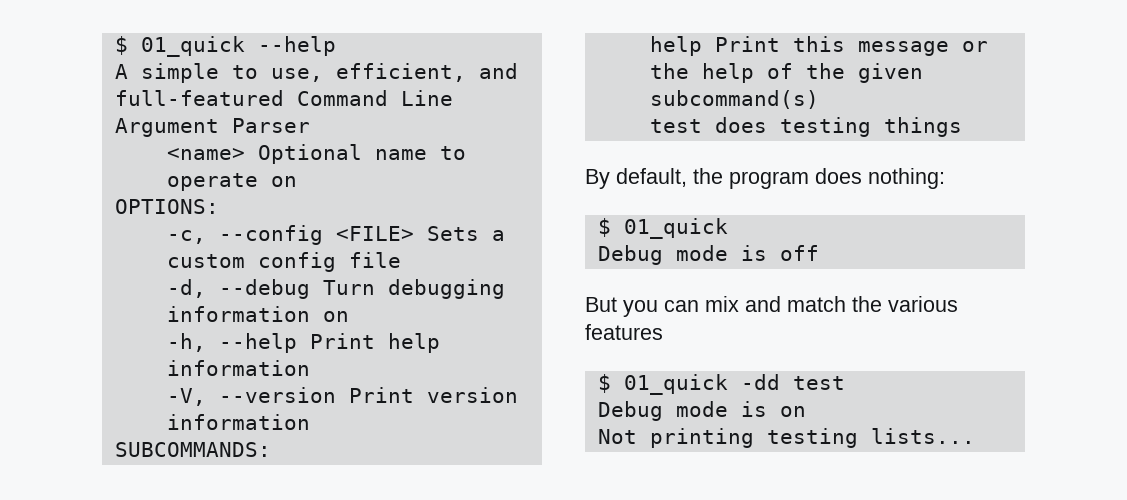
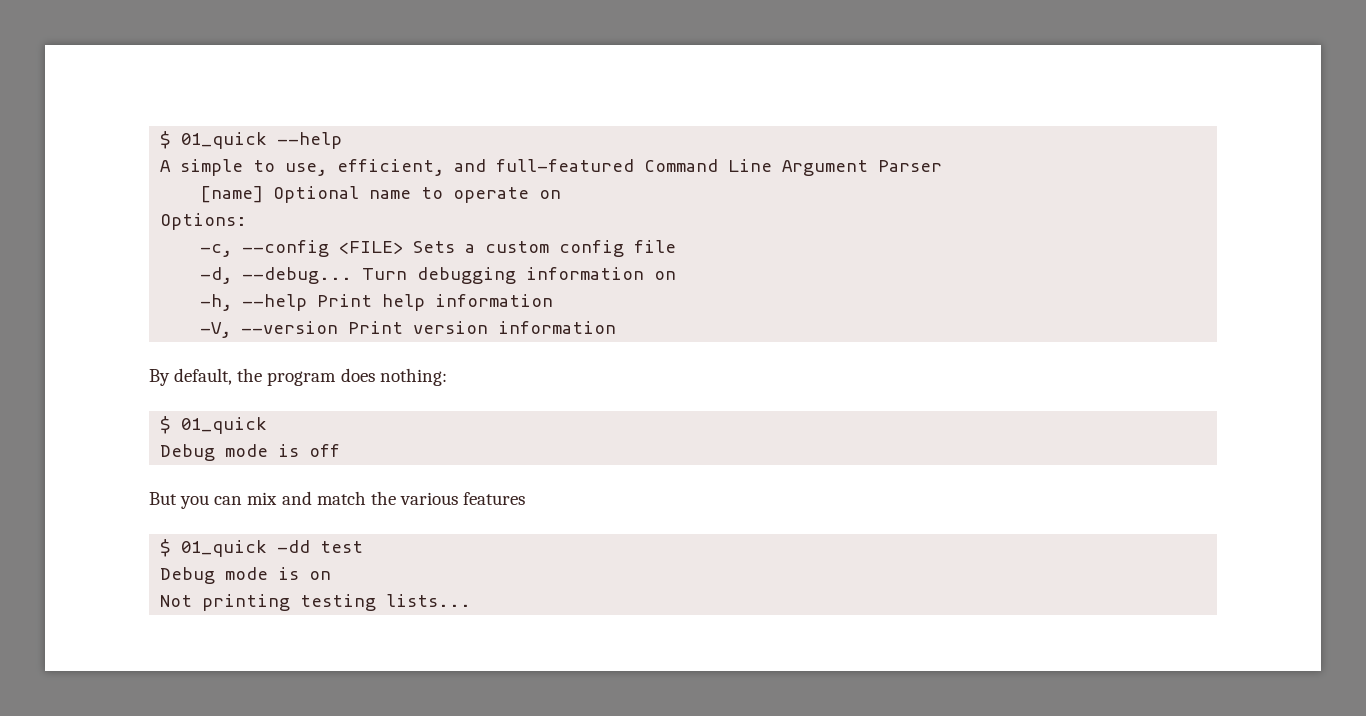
[166,148,245,160] <name> -> [200,186,264,203] [name]
[114,199,219,214] OPTIONS: -> [160,213,248,230] Options:
[218,279,310,299] --debug -> [242,267,353,284] --debug...
[114,442,271,457] [649,36,988,56] [649,63,923,83] [649,90,819,109] [649,117,962,137] // SUBCOMMANDS: // help Print this message or the help of the given subcommand(s) // test does testing things -> (617, 327) none

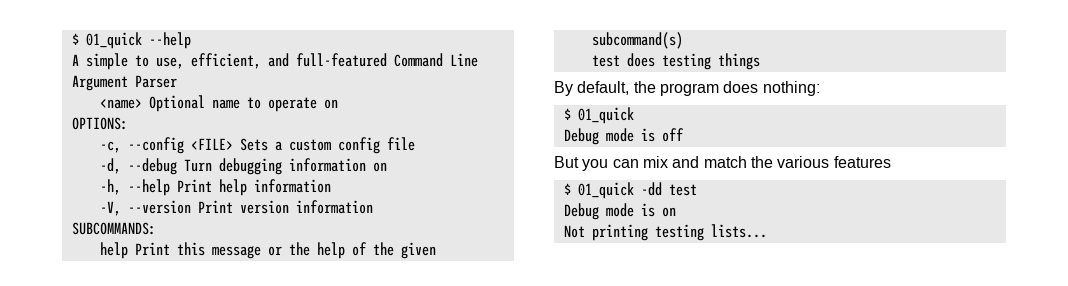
[200,186,264,203] [name] -> [99,99,142,109] <name>
[160,213,248,230] Options: -> [71,117,128,130] OPTIONS:
[242,267,353,284] --debug... -> [127,158,177,175] --debug
(617, 327) none -> [71,222,156,235] [99,242,436,259] [591,32,683,49] [591,53,760,70] // SUBCOMMANDS: // help Print this message or the help of the given subcommand(s) // test does testing things

